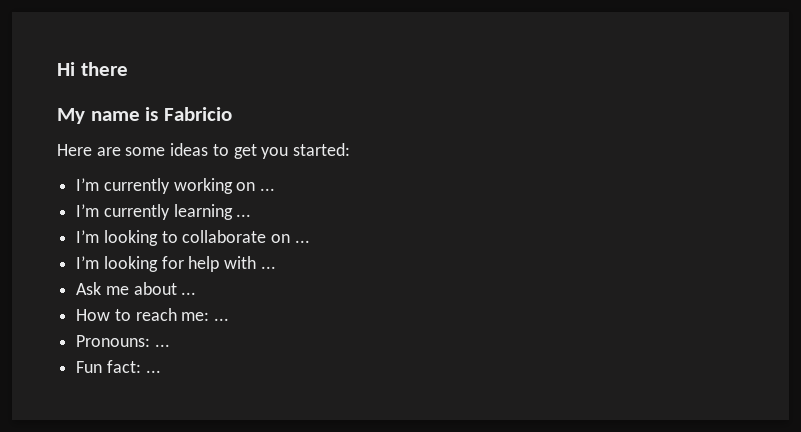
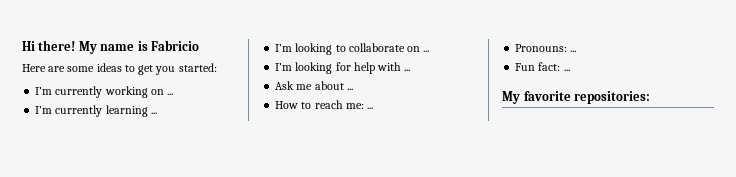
[80,62,128,76] there // -> [38,40,76,51] there!
(161, 371) none -> [502,91,651,104] // My favorite repositories:

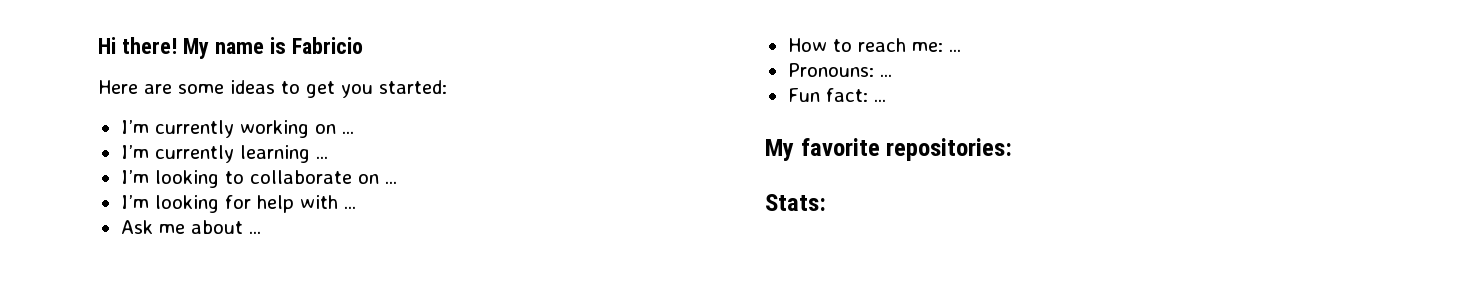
(651, 97) none -> [765,194,826,211] // Stats:

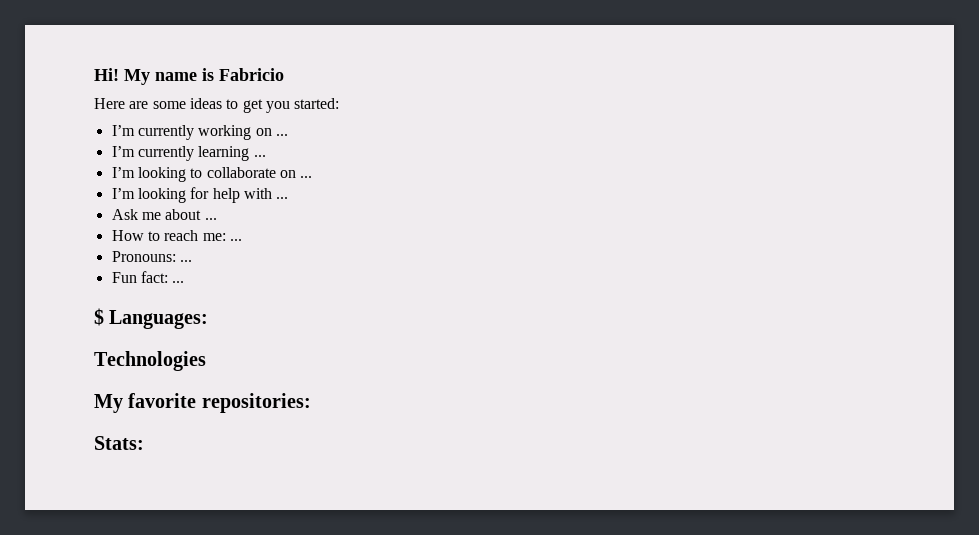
[98,37,177,54] Hi there! -> [94,68,119,81] Hi!
(886, 100) none -> [94,308,209,329] [94,351,206,371] // $ Languages: // Technologies

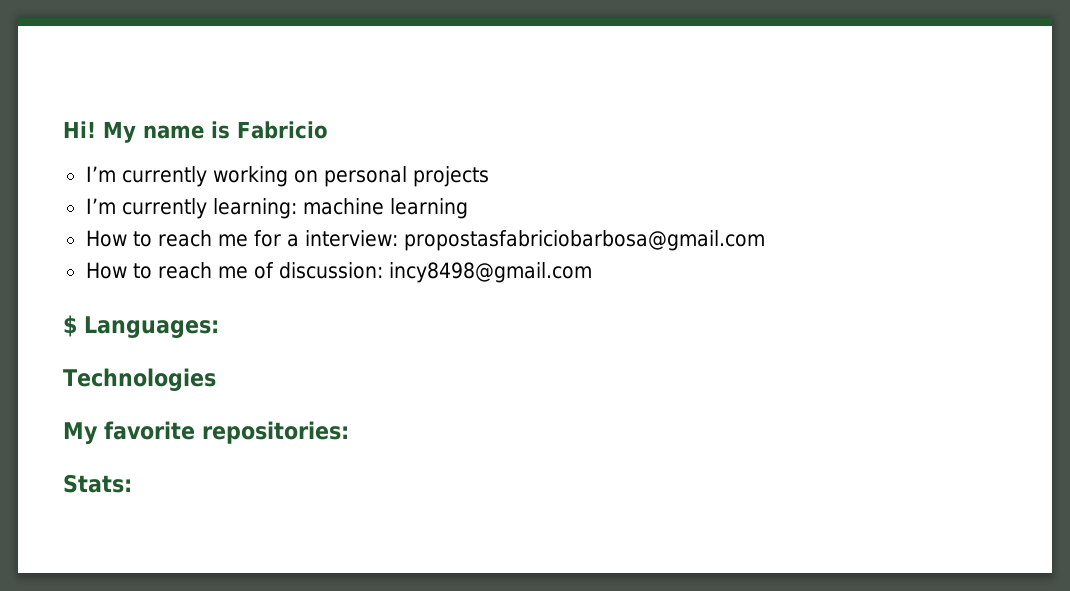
[94,98,340,113] // Here are some ideas to get you started: -> (328, 130) none
[275,134,288,136] [111,146,194,161] ... // I’m currently -> [323,166,489,187] [85,198,384,219] personal projects // I’m currently learning: machine
[253,155,266,157] [111,167,313,182] [111,187,289,203] [111,209,217,220] [111,230,242,241] [111,251,192,262] [111,271,185,283] ... // I’m looking to collaborate on ... // I’m looking for help with ... // Ask me about ... // How to reach me: ... // Pronouns: ... // Fun fact: ... -> [85,230,765,251] [85,262,592,283] // How to reach me for a interview: propostasfabriciobarbosa@gmail.com // How to reach me of discussion: incy8498@gmail.com

